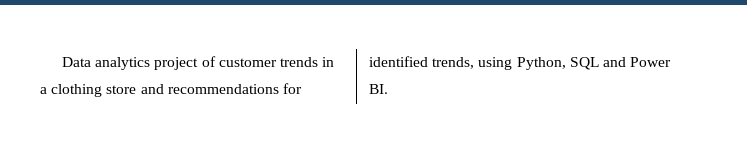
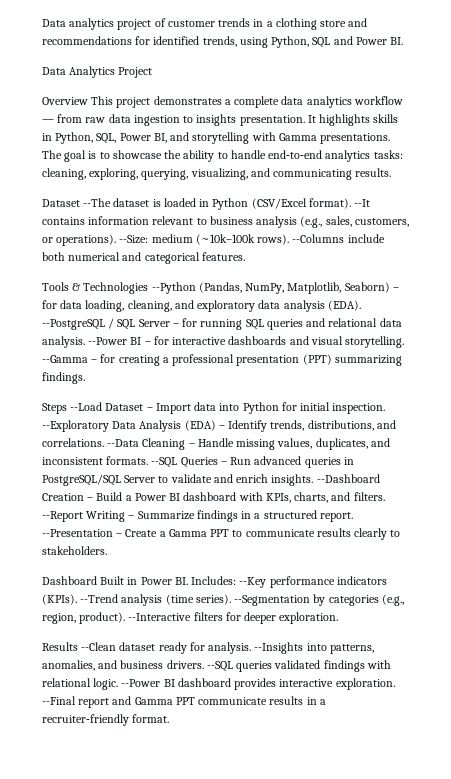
(388, 89) none -> [42,66,153,78] [42,96,403,108] [42,114,399,126] [42,132,391,144] [42,150,403,162] [42,168,392,180] [42,198,371,210] [42,216,409,228] [42,234,385,246] [42,252,245,264] [42,282,399,294] [42,300,361,312] [42,318,402,330] [42,336,405,348] [42,354,402,366] [42,372,85,384] [42,402,386,414] [42,420,396,432] [42,438,390,450] [42,456,354,468] [42,474,380,486] [42,492,385,503] [42,510,353,522] [42,528,401,540] [42,546,107,555] [42,576,387,588] [42,594,404,606] [42,612,339,624] [42,642,374,654] [42,660,391,672] [42,678,395,690] [42,696,326,708] [42,714,170,726] // Data Analytics Project // Overview This project demonstrates a complete data analytics workflow — from raw data ingestion to insights presentation. It highlights skills in Python, SQL, Power BI, and storytelling with Gamma presentations. The goal is to showcase the ability to handle end‑to‑end analytics tasks: cleaning, exploring, querying, visualizing, and communicating results. // Dataset --The dataset is loaded in Python (CSV/Excel format). --It contains information relevant to business analysis (e.g., sales, customers, or operations). --Size: medium (~10k–100k rows). --Columns include both numerical and categorical features. // Tools & Technologies --Python (Pandas, NumPy, Matplotlib, Seaborn) – for data loading, cleaning, and exploratory data analysis (EDA). --PostgreSQL / SQL Server – for running SQL queries and relational data analysis. --Power BI – for interactive dashboards and visual storytelling. --Gamma – for creating a professional presentation (PPT) summarizing findings. // Steps --Load Dataset – Import data into Python for initial inspection. --Exploratory Data Analysis (EDA) – Identify trends, distributions, and correlations. --Data Cleaning – Handle missing values, duplicates, and inconsistent formats. --SQL Queries – Run advanced queries in PostgreSQL/SQL Server to validate and enrich insights. --Dashboard Creation – Build a Power BI dashboard with KPIs, charts, and filters. --Report Writing – Summarize findings in a structured report. --Presentation – Create a Gamma PPT to communicate results clearly to stakeholders. // Dashboard Built in Power BI. Includes: --Key performance indicators (KPIs). --Trend analysis (time series). --Segmentation by categories (e.g., region, product). --Interactive filters for deeper exploration. // Results --Clean dataset ready for analysis. --Insights into patterns, anomalies, and business drivers. --SQL queries validated findings with relational logic. --Power BI dashboard provides interactive exploration. --Final report and Gamma PPT communicate results in a recruiter‑friendly format.

